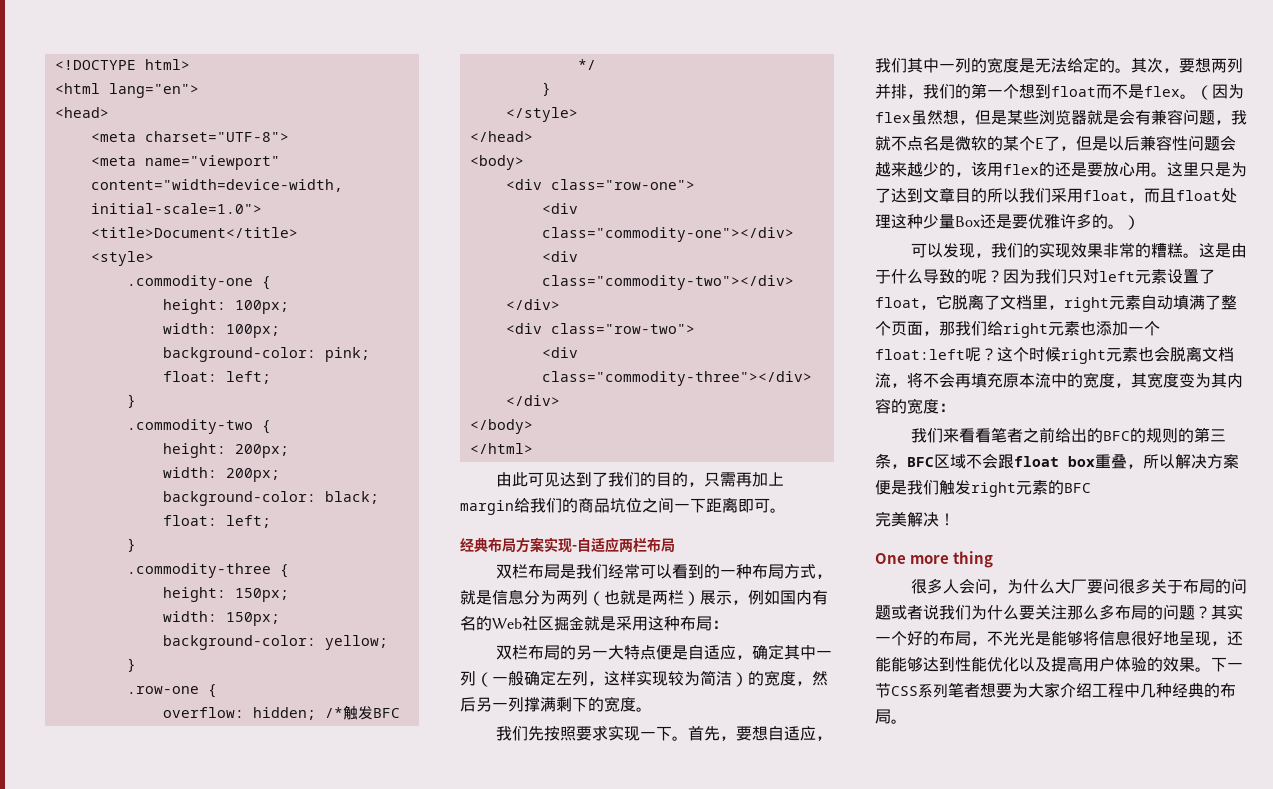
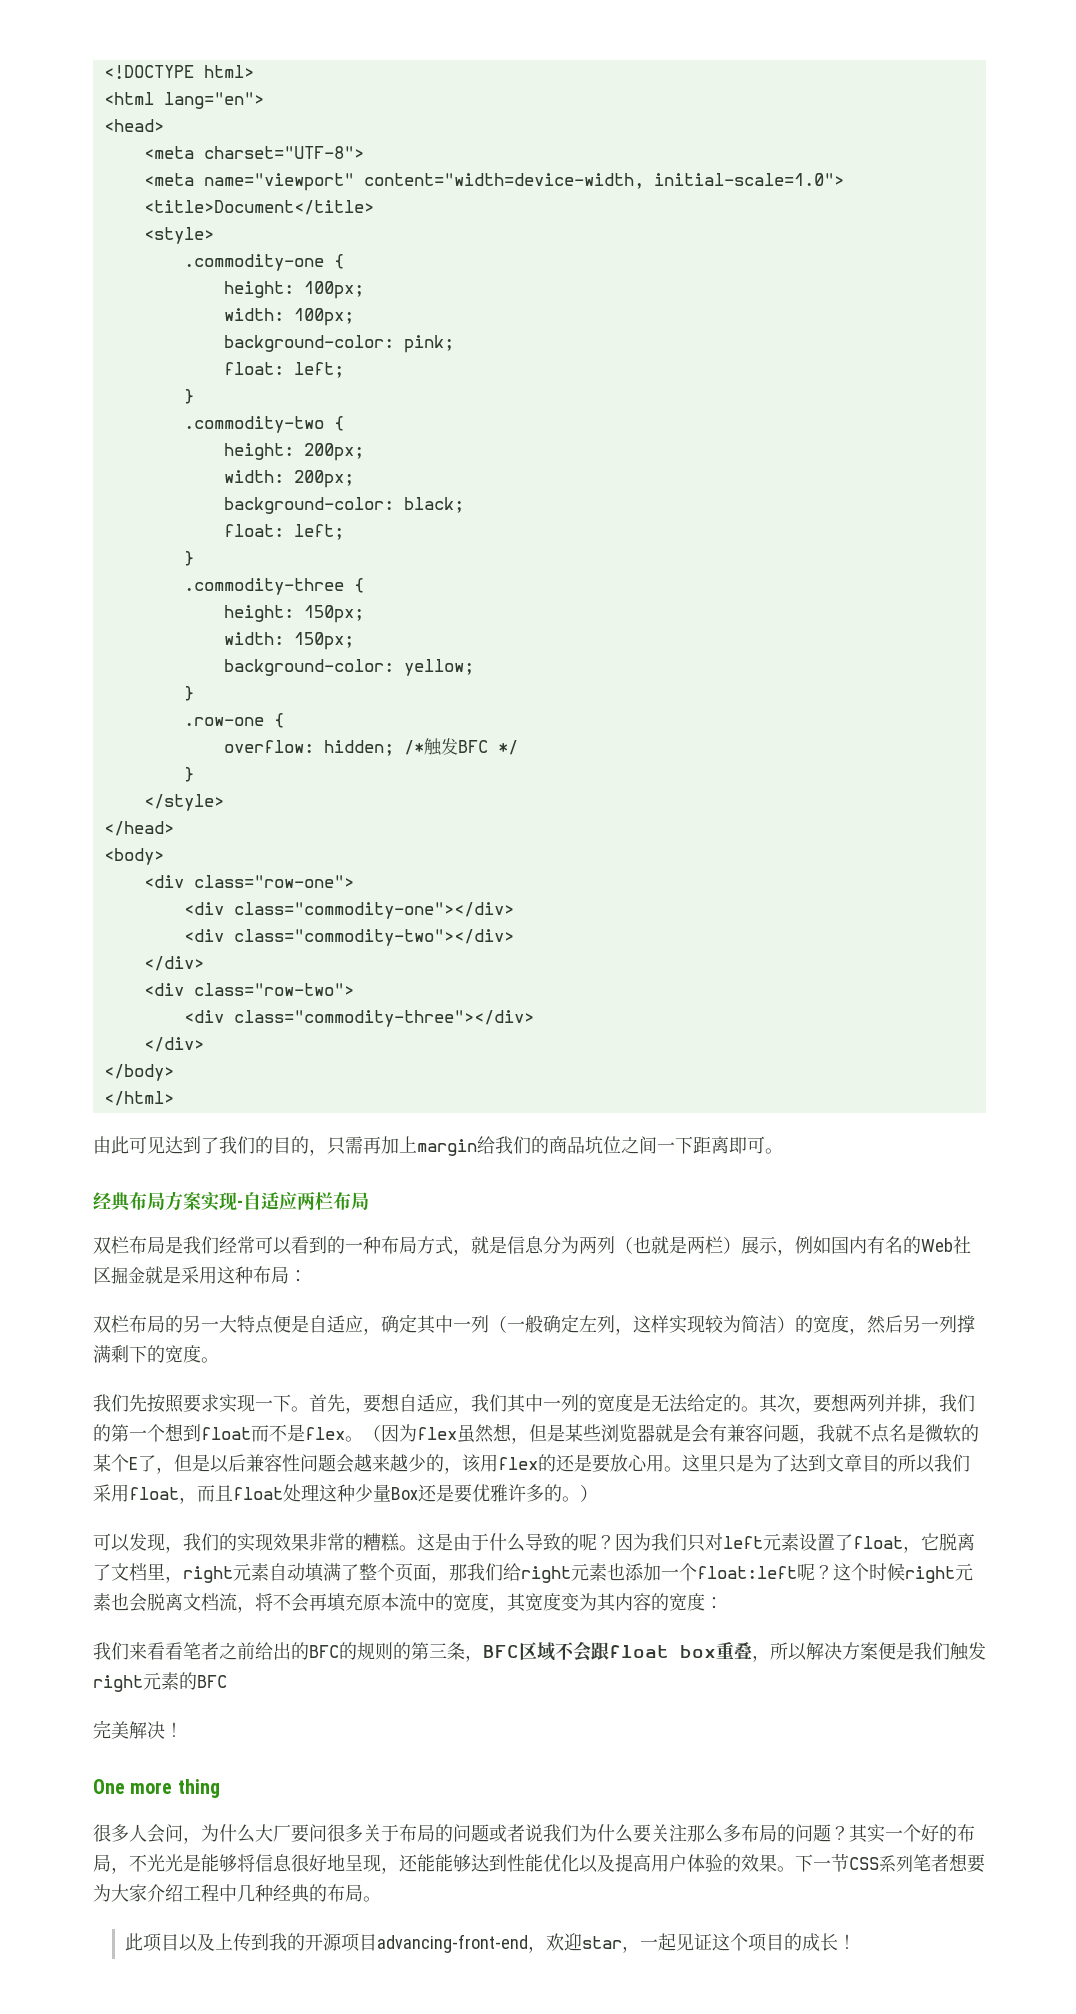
(907, 721) none -> [124,1933,856,1953] // 此项目以及上传到我的开源项目advancing-front-end，欢迎star，一起见证这个项目的成长！

